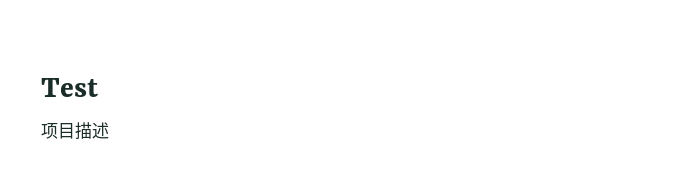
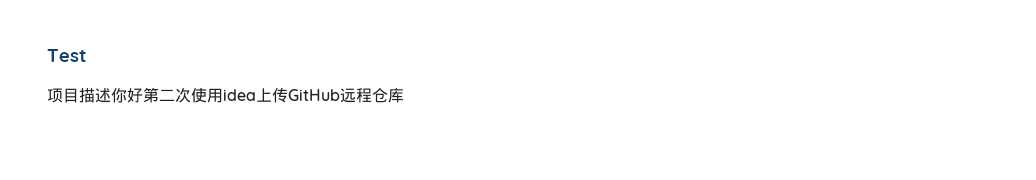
(109, 130) none -> [111,87,404,103] 你好第二次使用idea上传GitHub远程仓库

